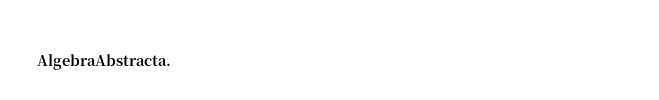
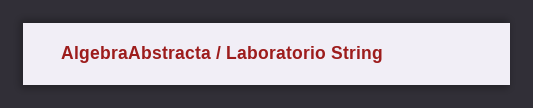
[37,54,171,70] AlgebraAbstracta. -> [61,46,383,63] AlgebraAbstracta / Laboratorio String

